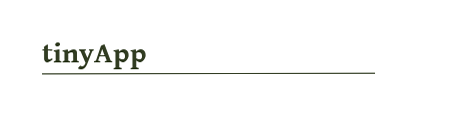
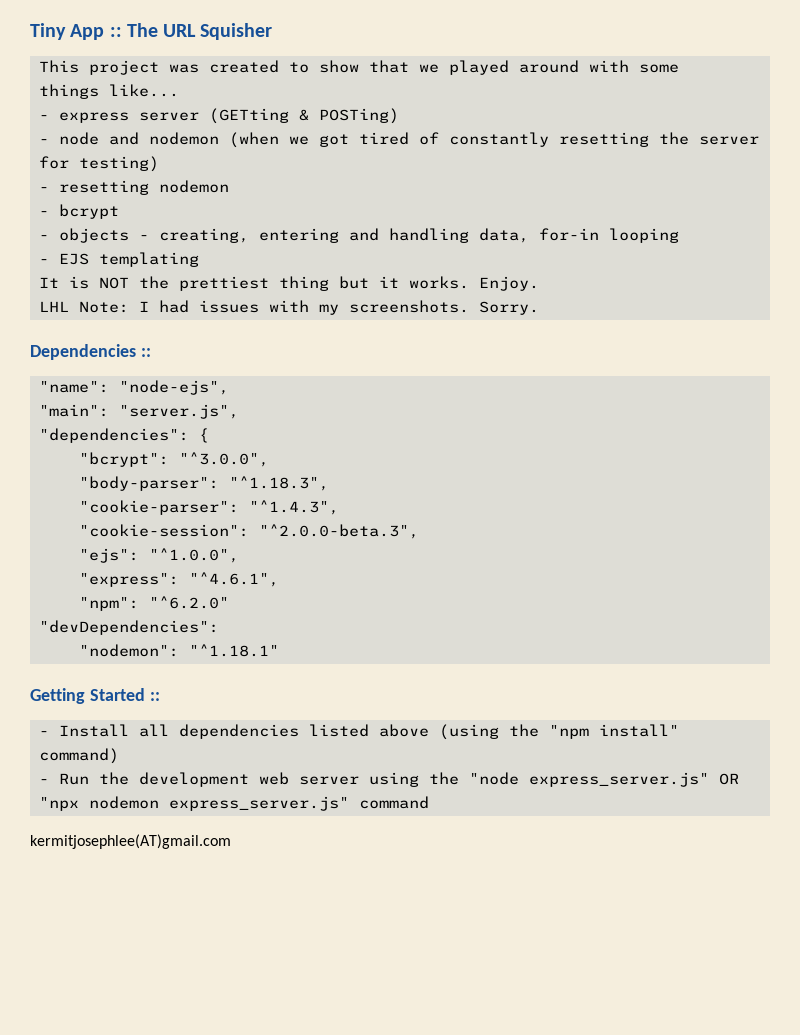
[41,42,148,70] tinyApp -> [30,23,273,40] [39,60,680,75] [39,84,180,99] [39,108,400,124] [39,132,760,148] [39,156,160,172] [39,180,230,195] [39,204,120,219] [39,228,680,243] [39,252,200,267] [39,276,540,291] [39,300,540,315] [30,344,151,360] [39,380,230,395] [39,404,240,419] [39,428,210,443] [79,452,270,467] [79,476,330,491] [79,500,340,515] [79,524,420,539] [79,548,240,563] [79,572,280,587] [79,596,230,611] [39,620,220,635] [79,644,280,657] [30,688,160,704] [39,724,680,740] [39,748,120,764] [39,772,740,787] [39,796,430,811] [30,834,231,849] Tiny App :: The URL Squisher // This project was created to show that we played around with some // things like... // - express server (GETting & POSTing) // - node and nodemon (when we got tired of constantly resetting the server for testing) // - resetting nodemon // - bcrypt // - objects - creating, entering and handling data, for-in looping // - EJS templating // It is NOT the prettiest thing but it works. Enjoy. // LHL Note: I had issues with my screenshots. Sorry. // Dependencies :: // "name": "node-ejs", // "main": "server.js", // "dependencies": { // "bcrypt": "^3.0.0", // "body-parser": "^1.18.3", // "cookie-parser": "^1.4.3", // "cookie-session": "^2.0.0-beta.3", // "ejs": "^1.0.0", // "express": "^4.6.1", // "npm": "^6.2.0" // "devDependencies": // "nodemon": "^1.18.1" // Getting Started :: // - Install all dependencies listed above (using the "npm install" command) // - Run the development web server using the "node express_server.js" OR "npx nodemon express_server.js" command // kermitjosephlee(AT)gmail.com

